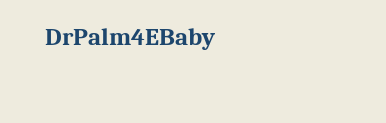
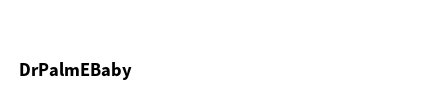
[45,28,216,50] DrPalm4EBaby -> [19,62,132,80] DrPalmEBaby

